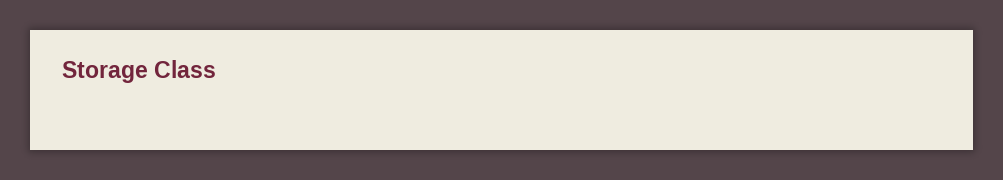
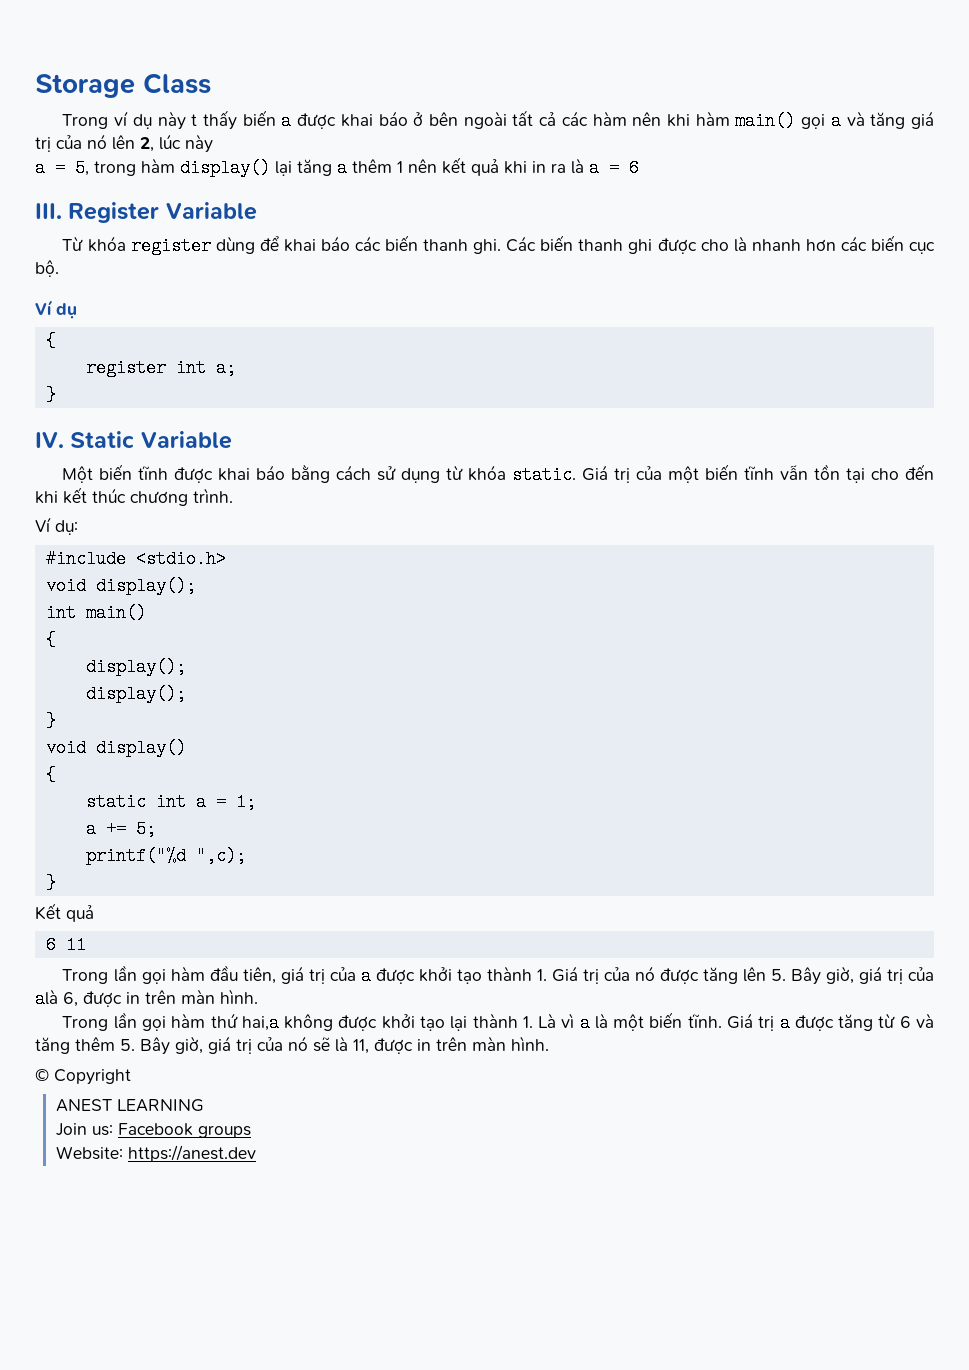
(217, 69) none -> [62,110,934,130] [35,134,213,153] [35,157,639,177] [35,202,257,223] [62,235,936,255] [35,260,59,277] [35,300,77,319] [45,332,56,350] [85,359,236,377] [45,386,56,404] [35,431,232,449] [62,464,934,484] [35,487,233,506] [35,517,78,535] [45,550,226,568] [45,577,196,595] [45,604,146,622] [45,631,56,649] [85,658,186,676] [85,685,186,703] [45,712,56,730] [45,739,186,757] [45,766,56,784] [85,793,256,811] [85,820,156,838] [85,847,246,865] [45,874,56,892] [35,903,94,922] [45,936,86,954] [62,965,934,985] [35,989,258,1008] [62,1012,934,1032] [35,1036,549,1055] [35,1069,131,1085] [55,1099,204,1112] [55,1123,251,1138] [55,1145,256,1162] // Trong ví dụ này t thấy biến a được khai báo ở bên ngoài tất cả các hàm nên khi hàm main() gọi a và tăng giá trị của nó lên 2, lúc này // a = 5, trong hàm display() lại tăng a thêm 1 nên kết quả khi in ra là a = 6 // III. Register Variable // Từ khóa register dùng để khai báo các biến thanh ghi. Các biến thanh ghi được cho là nhanh hơn các biến cục bộ. // Ví dụ // { // register int a; // } // IV. Static Variable // Một biến tĩnh được khai báo bằng cách sử dụng từ khóa static. Giá trị của một biến tĩnh vẫn tồn tại cho đến khi kết thúc chương trình. // Ví dụ: // #include <stdio.h> // void display(); // int main() // { // display(); // display(); // } // void display() // { // static int a = 1; // a += 5; // printf("%d ",c); // } // Kết quả // 6 11 // Trong lần gọi hàm đầu tiên, giá trị của a được khởi tạo thành 1. Giá trị của nó được tăng lên 5. Bây giờ, giá trị của alà 6, được in trên màn hình. // Trong lần gọi hàm thứ hai,a không được khởi tạo lại thành 1. Là vì a là một biến tĩnh. Giá trị a được tăng từ 6 và tăng thêm 5. Bây giờ, giá trị của nó sẽ là 11, được in trên màn hình. // © Copyright // ANEST LEARNING // Join us: Facebook groups // Website: https://anest.dev

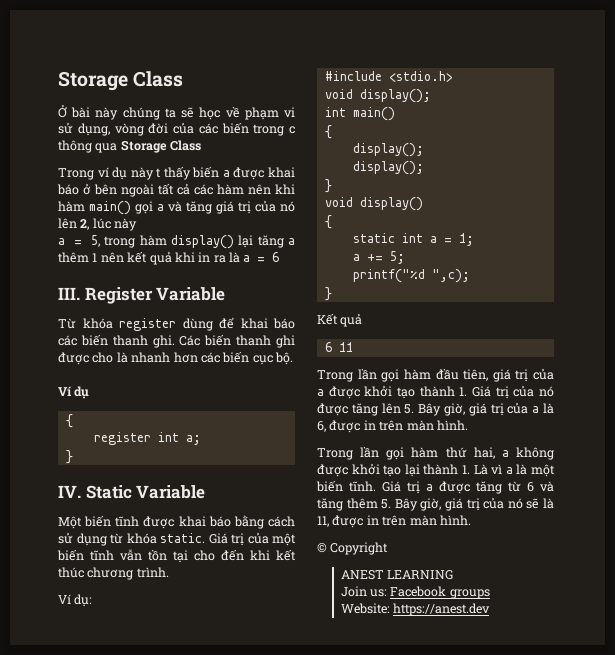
[35,73,211,98] Storage Class -> [58,71,184,91] [58,104,296,120] [58,122,295,136] [58,140,202,153] Storage Class // Ở bài này chúng ta sẽ học về phạm vi sử dụng, vòng đời của các biến trong c thông qua Storage Class
[35,989,58,1008] alà -> [532,403,554,414] a là
[241,1014,279,1032] hai,a -> [473,447,509,459] hai, a

